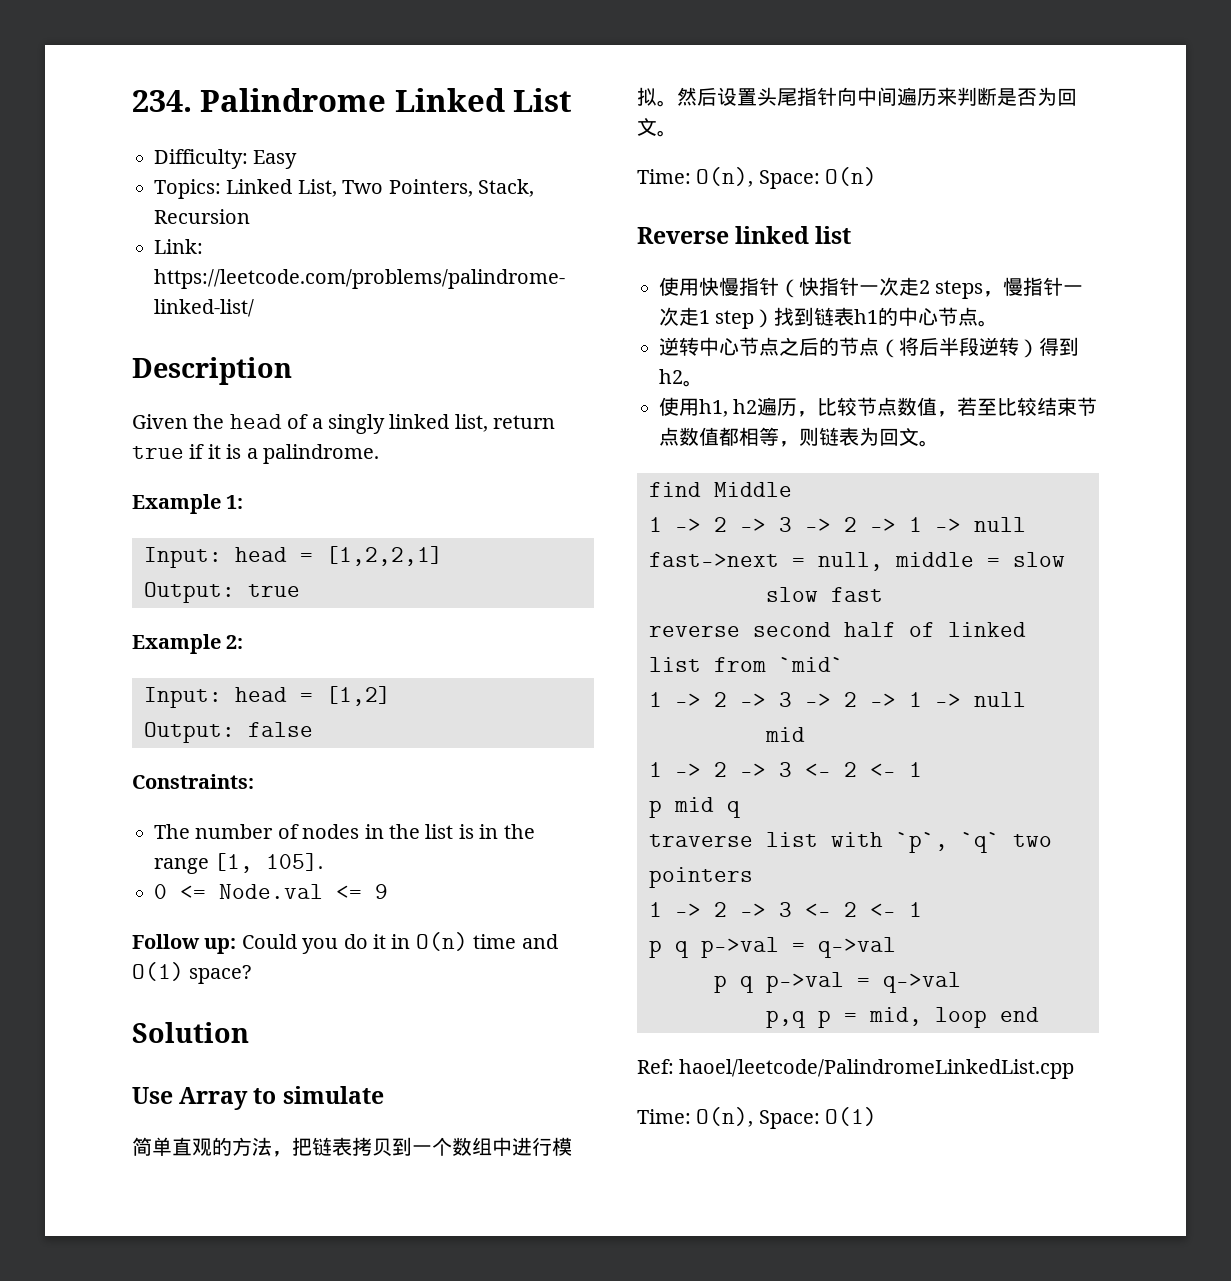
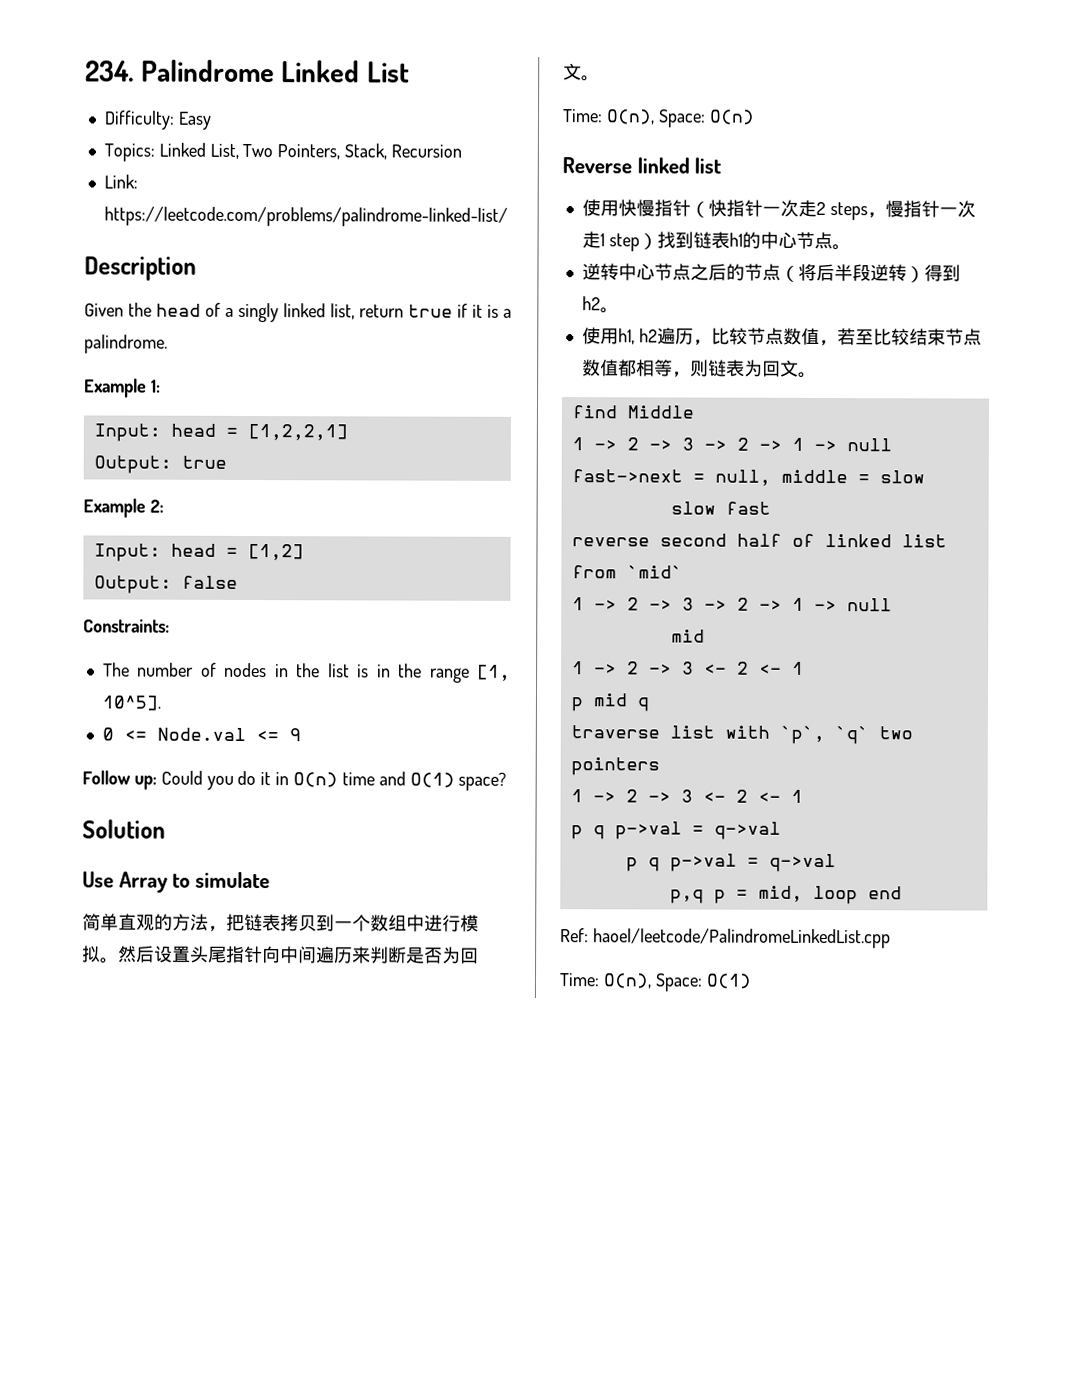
[266,853,324,871] 105]. -> [101,695,161,711] 10^5].

